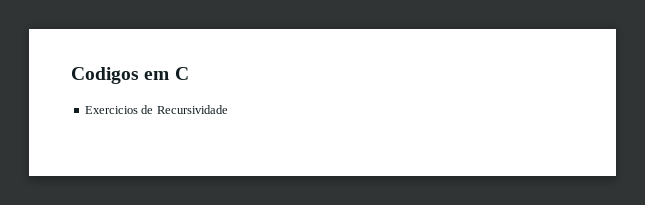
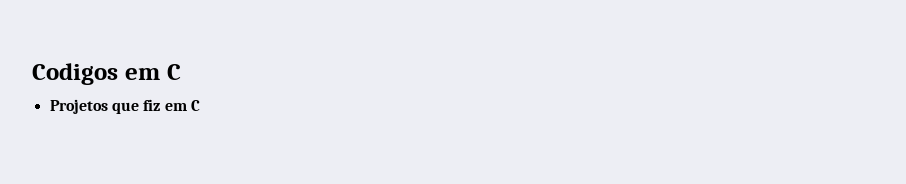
[84,105,228,114] Exercicios de Recursividade -> [49,99,200,114] Projetos que fiz em C

